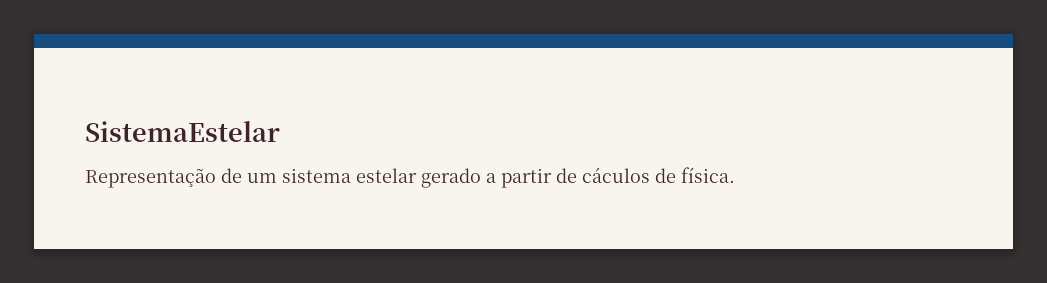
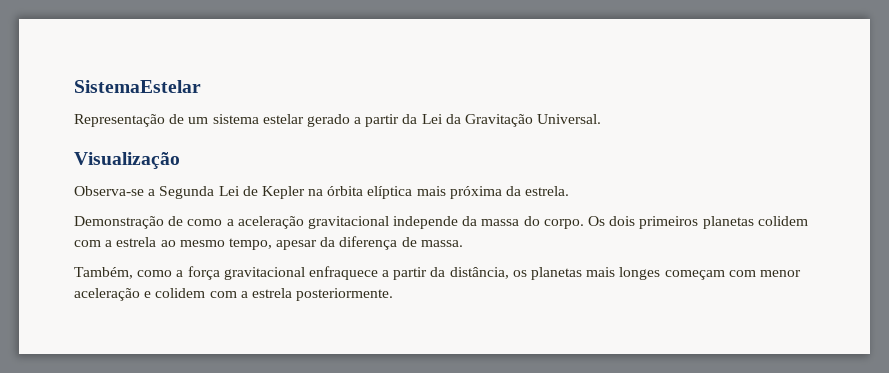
[556,167,735,183] de cáculos de física. -> [402,114,602,127] [74,152,180,169] [74,186,570,199] [74,216,808,229] [74,236,463,250] [74,266,801,280] [74,288,394,301] da Lei da Gravitação Universal. // Visualização // Observa-se a Segunda Lei de Kepler na órbita elíptica mais próxima da estrela. // Demonstração de como a aceleração gravitacional independe da massa do corpo. Os dois primeiros planetas colidem com a estrela ao mesmo tempo, apesar da diferença de massa. // Também, como a força gravitacional enfraquece a partir da distância, os planetas mais longes começam com menor aceleração e colidem com a estrela posteriormente.

